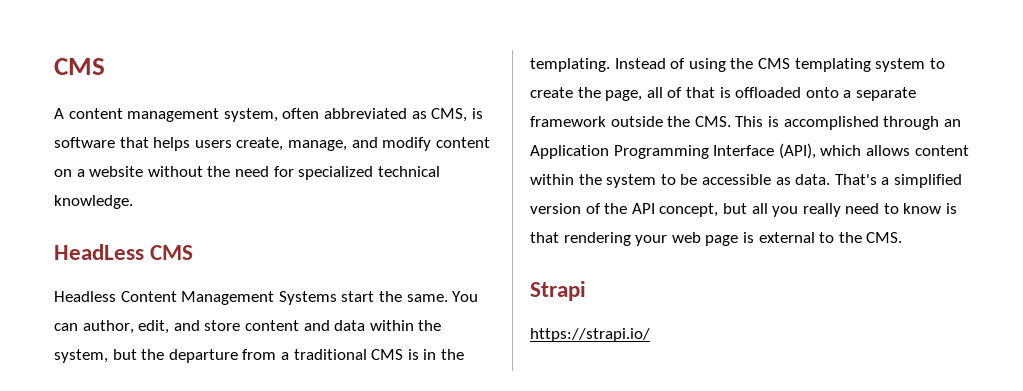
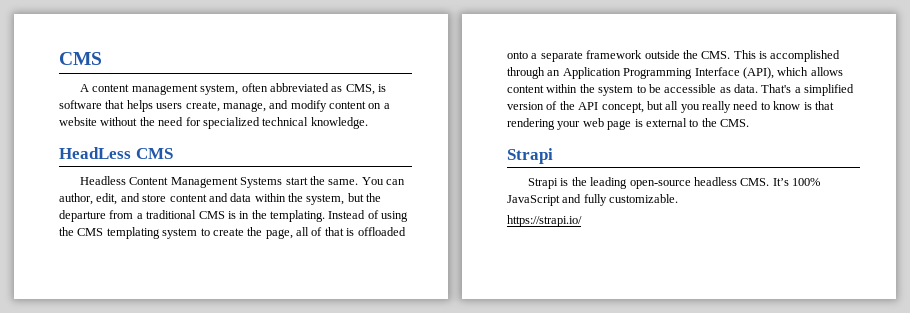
(586, 291) none -> [528,177,821,189] [507,194,679,206] // Strapi is the leading open-source headless CMS. It’s 100% JavaScript and fully customizable.

